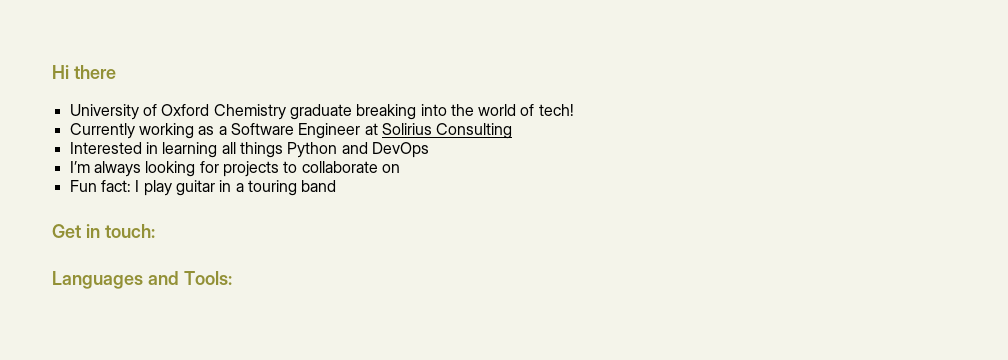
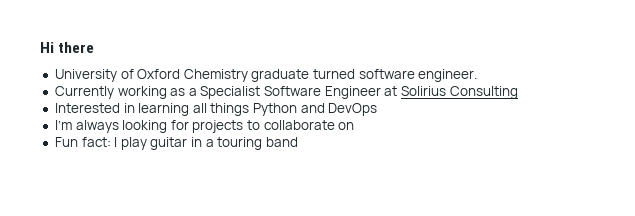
[356,104,574,120] breaking into the world of tech! -> [313,69,478,82] turned software engineer.
(227, 130) none -> [200,86,261,99] Specialist
[52,224,155,238] [52,271,232,289] // Get in touch: // Languages and Tools: -> (299, 142) none

